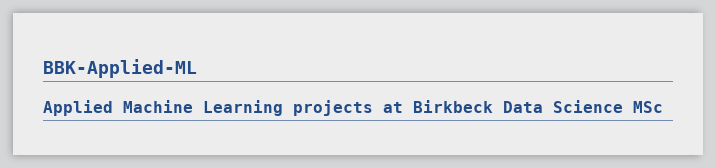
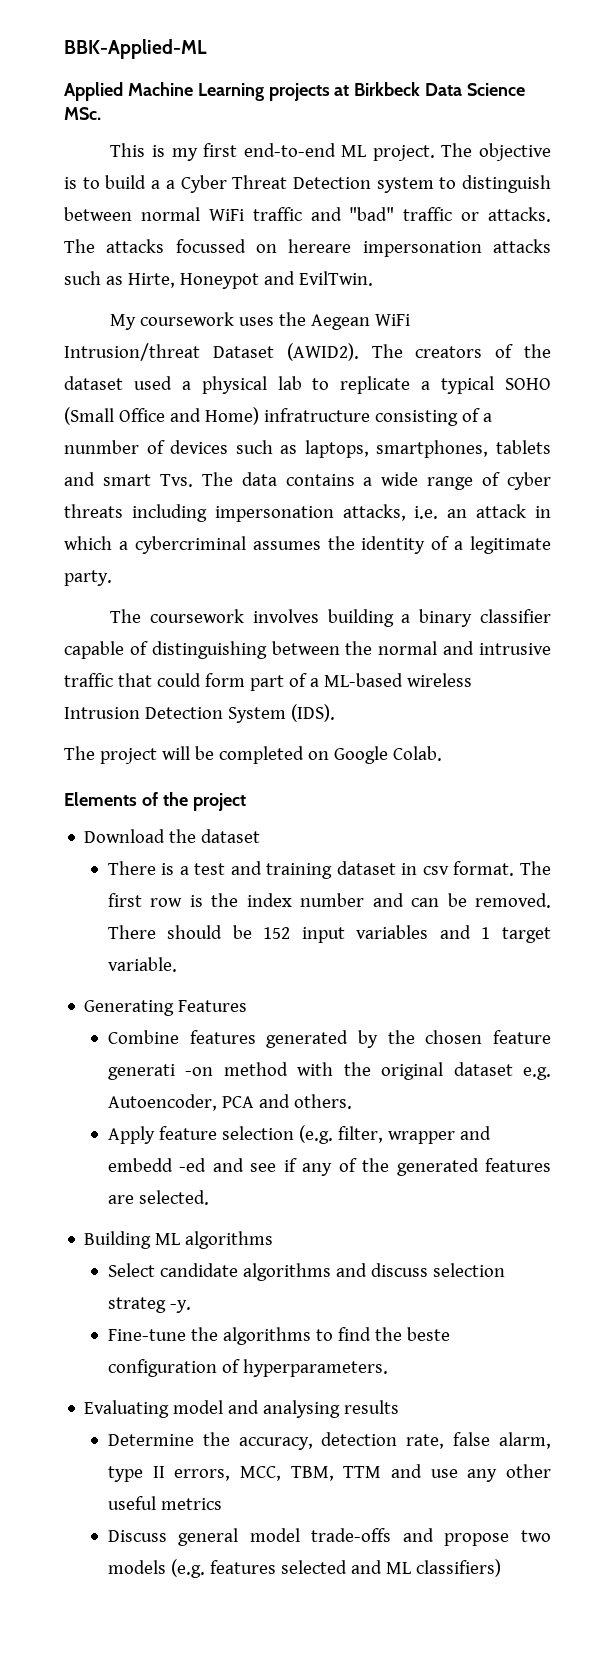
[633,101,663,113] MSc -> [64,107,101,120] [110,143,551,161] [64,175,551,193] [64,207,551,222] [64,239,551,257] [64,271,373,289] [110,312,411,330] [64,343,551,361] [64,376,552,394] [64,407,492,426] [64,440,551,458] [64,472,551,490] [64,504,551,522] [64,536,551,554] [64,570,112,586] [110,609,551,627] [64,641,551,659] [64,673,472,691] [64,704,335,723] [64,746,442,764] [64,792,246,811] [84,829,261,843] [107,861,551,879] [107,893,551,908] [107,925,552,943] [107,957,177,972] [84,1000,248,1016] [107,1030,551,1048] [107,1062,551,1080] [107,1094,352,1111] [107,1125,491,1144] [107,1158,551,1176] [107,1190,209,1205] [84,1231,274,1249] [107,1263,505,1281] [107,1297,191,1313] [107,1327,450,1345] [107,1359,388,1377] [84,1400,400,1418] [107,1432,551,1450] [107,1464,551,1482] [107,1496,222,1510] [107,1528,551,1546] [107,1559,501,1578] MSc. // This is my first end-to-end ML project. The objective is to build a a Cyber Threat Detection system to distinguish between normal WiFi traffic and "bad" traffic or attacks. The attacks focussed on hereare impersonation attacks such as Hirte, Honeypot and EvilTwin. // My coursework uses the Aegean WiFi Intrusion/threat Dataset (AWID2). The creators of the dataset used a physical lab to replicate a typical SOHO (Small Office and Home) infratructure consisting of a nunmber of devices such as laptops, smartphones, tablets and smart Tvs. The data contains a wide range of cyber threats including impersonation attacks, i.e. an attack in which a cybercriminal assumes the identity of a legitimate party. // The coursework involves building a binary classifier capable of distinguishing between the normal and intrusive traffic that could form part of a ML-based wireless Intrusion Detection System (IDS). // The project will be completed on Google Colab. // Elements of the project // Download the dataset // There is a test and training dataset in csv format. The first row is the index number and can be removed. There should be 152 input variables and 1 target variable. // Generating Features // Combine features generated by the chosen feature generati -on method with the original dataset e.g. Autoencoder, PCA and others. // Apply feature selection (e.g. filter, wrapper and embedd -ed and see if any of the generated features are selected. // Building ML algorithms // Select candidate algorithms and discuss selection strateg -y. // Fine-tune the algorithms to find the beste configuration of hyperparameters. // Evaluating model and analysing results // Determine the accuracy, detection rate, false alarm, type II errors, MCC, TBM, TTM and use any other useful metrics // Discuss general model trade-offs and propose two models (e.g. features selected and ML classifiers)

